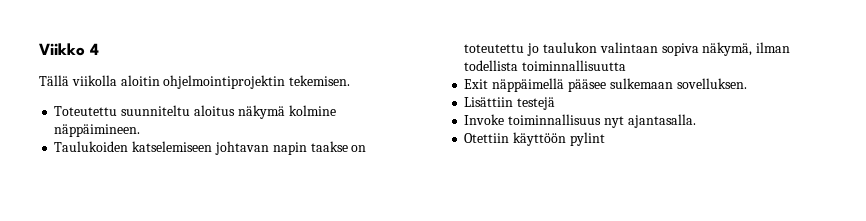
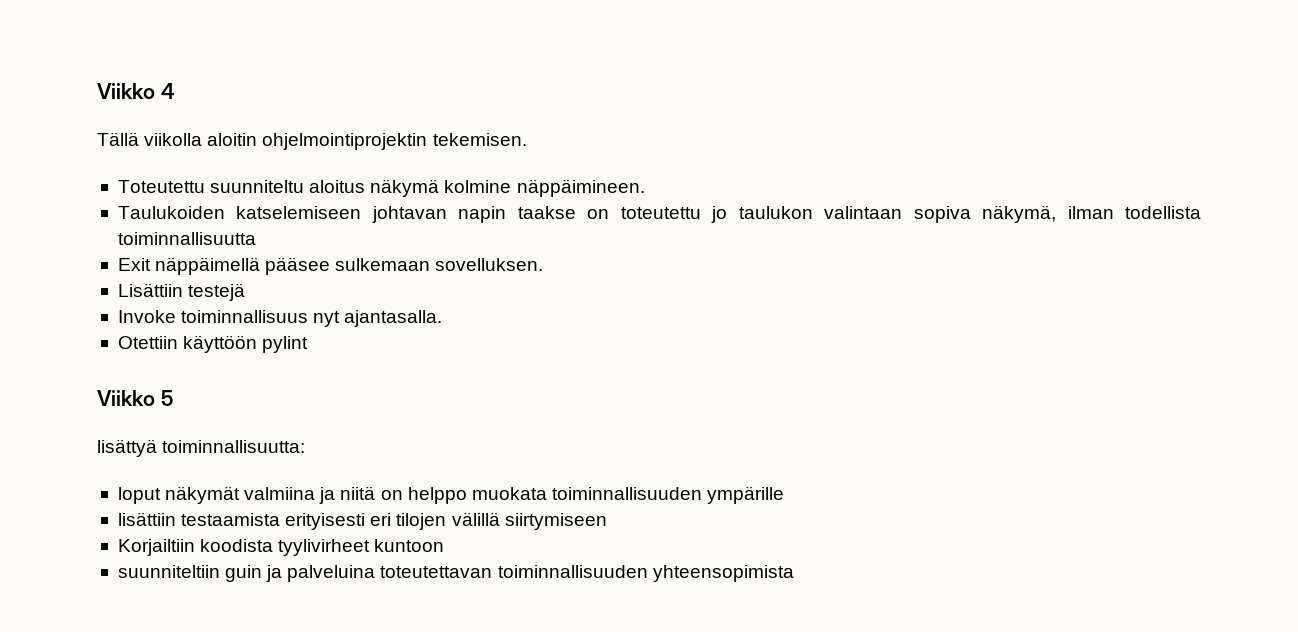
(605, 139) none -> [97,390,173,406] [97,439,306,457] [117,486,785,504] [117,512,607,530] [117,539,445,556] [117,565,794,582] // Viikko 5 // lisättyä toiminnallisuutta: // loput näkymät valmiina ja niitä on helppo muokata toiminnallisuuden ympärille // lisättiin testaamista erityisesti eri tilojen välillä siirtymiseen // Korjailtiin koodista tyylivirheet kuntoon // suunniteltiin guin ja palveluina toteutettavan toiminnallisuuden yhteensopimista

